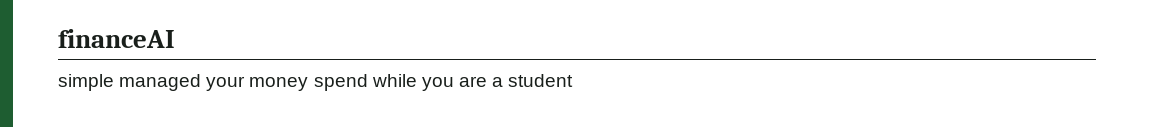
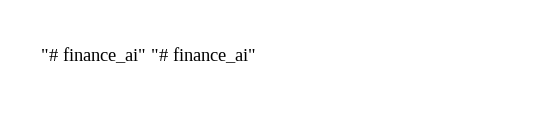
[58,29,175,48] [58,74,574,91] financeAI // simple managed your money spend while you are a student -> [41,47,256,63] "# finance_ai" "# finance_ai"

